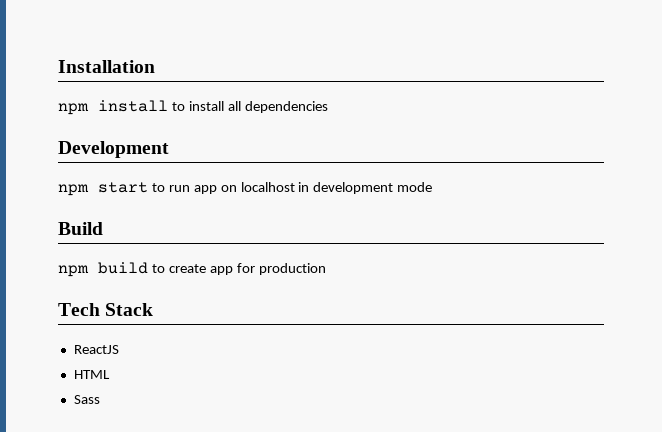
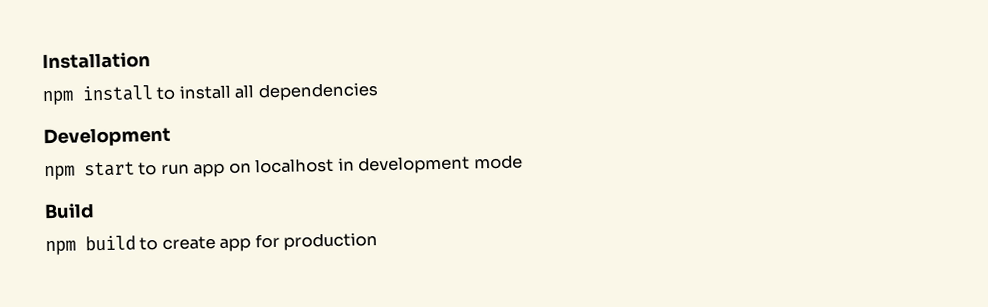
[58,303,154,316] [73,345,119,354] [73,370,110,379] [73,395,100,404] // Tech Stack // ReactJS // HTML // Sass -> (379, 241) none

